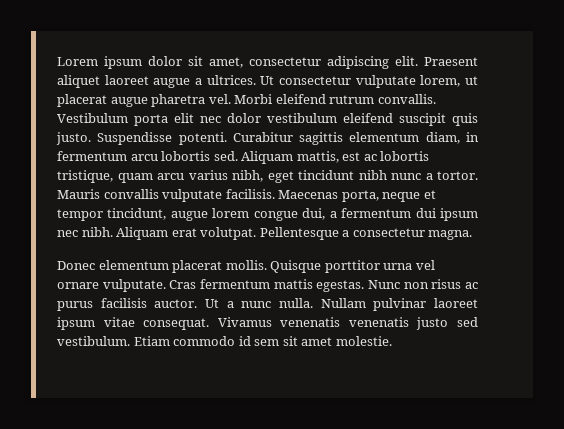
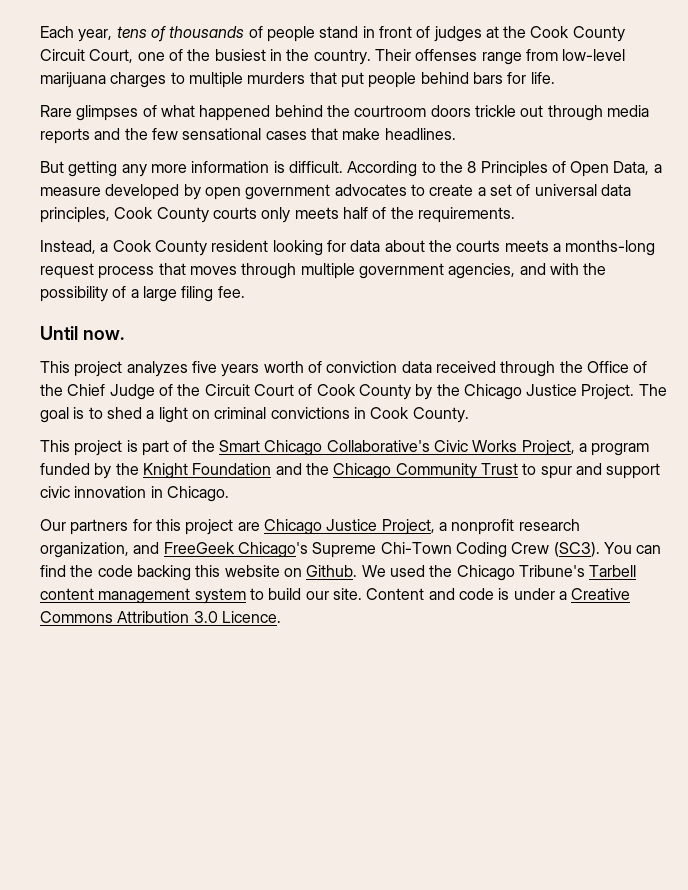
[57,56,478,69] [57,75,479,88] [57,94,436,107] [57,113,478,126] [56,132,479,145] [57,151,430,164] [57,170,478,183] [57,189,436,202] [57,208,479,221] [57,227,473,240] [57,260,435,273] [57,279,479,292] [57,298,478,311] [57,317,478,330] [57,336,392,346] Lorem ipsum dolor sit amet, consectetur adipiscing elit. Praesent aliquet laoreet augue a ultrices. Ut consectetur vulputate lorem, ut placerat augue pharetra vel. Morbi eleifend rutrum convallis. Vestibulum porta elit nec dolor vestibulum eleifend suscipit quis justo. Suspendisse potenti. Curabitur sagittis elementum diam, in fermentum arcu lobortis sed. Aliquam mattis, est ac lobortis tristique, quam arcu varius nibh, eget tincidunt nibh nunc a tortor. Mauris convallis vulputate facilisis. Maecenas porta, neque et tempor tincidunt, augue lorem congue dui, a fermentum dui ipsum nec nibh. Aliquam erat volutpat. Pellentesque a consectetur magna. // Donec elementum placerat mollis. Quisque porttitor urna vel ornare vulputate. Cras fermentum mattis egestas. Nunc non risus ac purus facilisis auctor. Ut a nunc nulla. Nullam pulvinar laoreet ipsum vitae consequat. Vivamus venenatis venenatis justo sed vestibulum. Etiam commodo id sem sit amet molestie. -> [40,26,625,42] [40,49,626,65] [40,72,555,88] [40,105,649,121] [40,128,456,144] [40,161,662,177] [40,184,631,200] [40,207,515,223] [40,240,656,256] [40,263,607,279] [40,286,245,302] [40,326,124,340] [40,361,648,377] [40,384,667,400] [40,407,469,423] [40,440,650,456] [40,463,661,479] [40,486,229,502] [40,519,580,535] [40,542,662,558] [40,565,637,581] [40,588,631,604] [40,611,281,623] Each year, tens of thousands of people stand in front of judges at the Cook County Circuit Court, one of the busiest in the country. Their offenses range from low-level marijuana charges to multiple murders that put people behind bars for life. // Rare glimpses of what happened behind the courtroom doors trickle out through media reports and the few sensational cases that make headlines. // But getting any more information is difficult. According to the 8 Principles of Open Data, a measure developed by open government advocates to create a set of universal data principles, Cook County courts only meets half of the requirements. // Instead, a Cook County resident looking for data about the courts meets a months-long request process that moves through multiple government agencies, and with the possibility of a large filing fee. // Until now. // This project analyzes five years worth of conviction data received through the Office of the Chief Judge of the Circuit Court of Cook County by the Chicago Justice Project. The goal is to shed a light on criminal convictions in Cook County. // This project is part of the Smart Chicago Collaborative's Civic Works Project, a program funded by the Knight Foundation and the Chicago Community Trust to spur and support civic innovation in Chicago. // Our partners for this project are Chicago Justice Project, a nonprofit research organization, and FreeGeek Chicago's Supreme Chi-Town Coding Crew (SC3). You can find the code backing this website on Github. We used the Chicago Tribune's Tarbell content management system to build our site. Content and code is under a Creative Commons Attribution 3.0 Licence.

